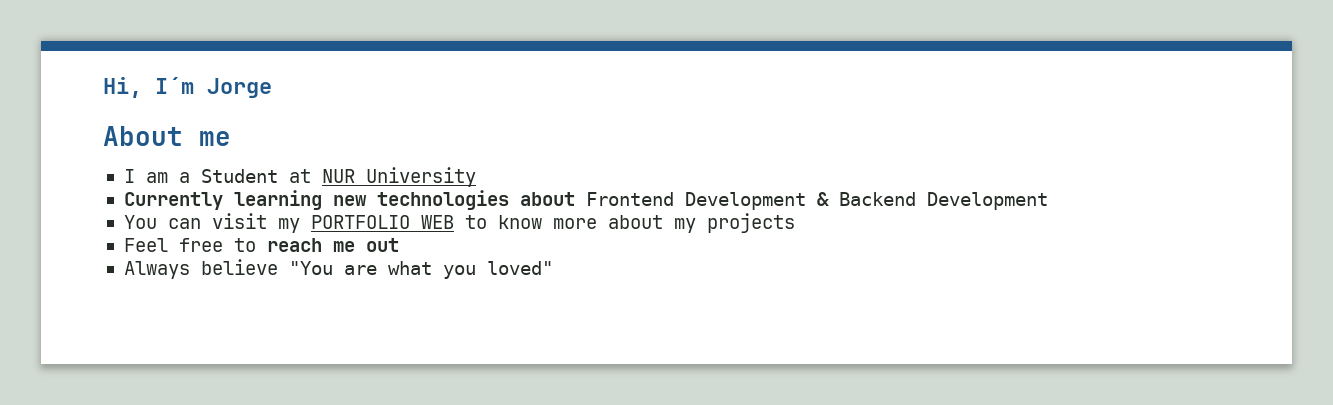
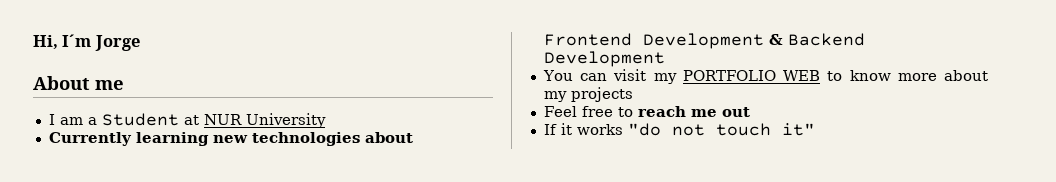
[123,259,553,279] Always believe "You are what you loved" -> [543,123,815,136] If it works "do not touch it"

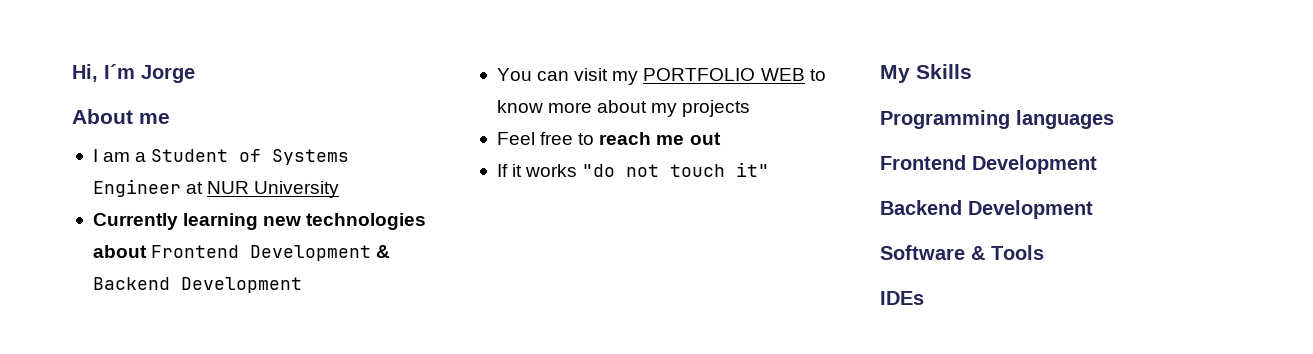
(179, 119) none -> [239,149,350,165] [92,179,181,197] of Systems Engineer
(815, 129) none -> [880,64,972,83] [880,110,1114,129] [880,155,1097,174] [880,200,1093,219] [880,245,1044,260] [880,291,924,305] // My Skills // Programming languages // Frontend Development // Backend Development // Software & Tools // IDEs

